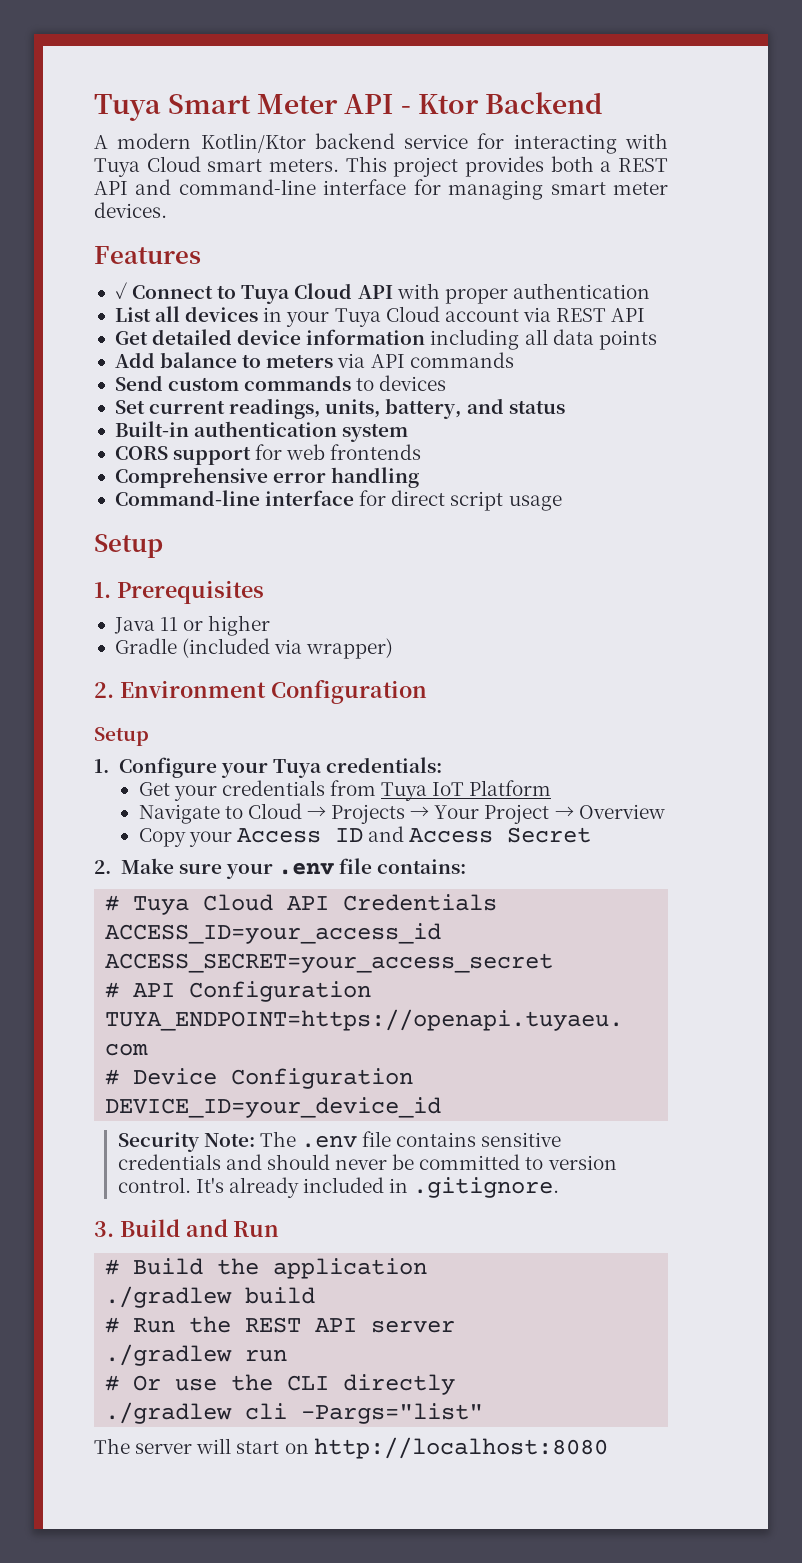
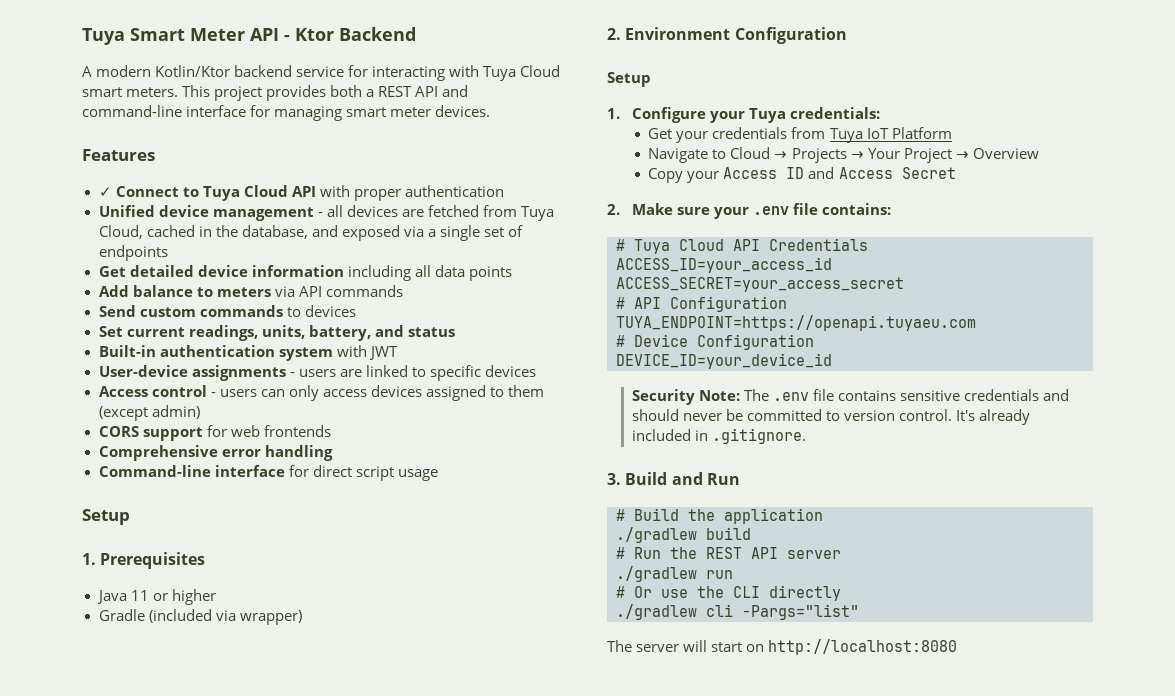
[114,306,646,327] List all devices in your Tuya Cloud account via REST API -> [98,205,554,221] [98,225,524,241] [98,245,168,261] Unified device management - all devices are fetched from Tuya Cloud, cached in the database, and exposed via a single set of endpoints
(409, 432) none -> [336,345,398,360] [98,365,536,381] [98,385,545,401] [98,405,200,421] with JWT // User-device assignments - users are linked to specific devices // Access control - users can only access devices assigned to them (except admin)

